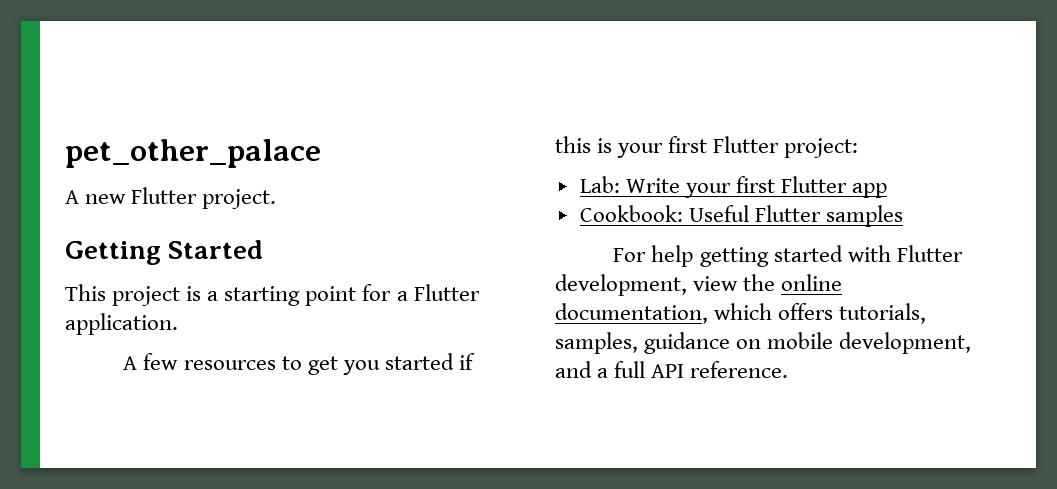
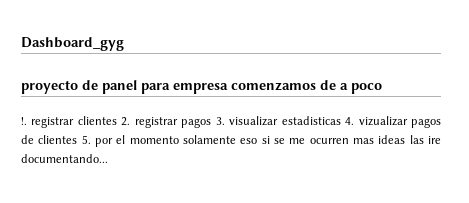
[65,139,321,168] [65,187,277,209] [65,240,264,265] [65,284,480,306] [65,313,178,335] [123,353,475,375] [555,136,859,158] [579,176,888,198] [579,205,903,227] [613,245,963,267] [555,274,843,296] [555,303,927,324] [555,332,972,354] [555,361,789,378] pet_other_palace // A new Flutter project. // Getting Started // This project is a starting point for a Flutter application. // A few resources to get you started if this is your first Flutter project: // Lab: Write your first Flutter app // Cookbook: Useful Flutter samples // For help getting started with Flutter development, view the online documentation, which offers tutorials, samples, guidance on mobile development, and a full API reference. -> [21,37,124,51] [21,80,382,94] [21,116,441,128] [21,135,441,147] [21,154,108,163] Dashboard_gyg // proyecto de panel para empresa comenzamos de a poco // !. registrar clientes 2. registrar pagos 3. visualizar estadisticas 4. vizualizar pagos de clientes 5. por el momento solamente eso si se me ocurren mas ideas las ire documentando...

